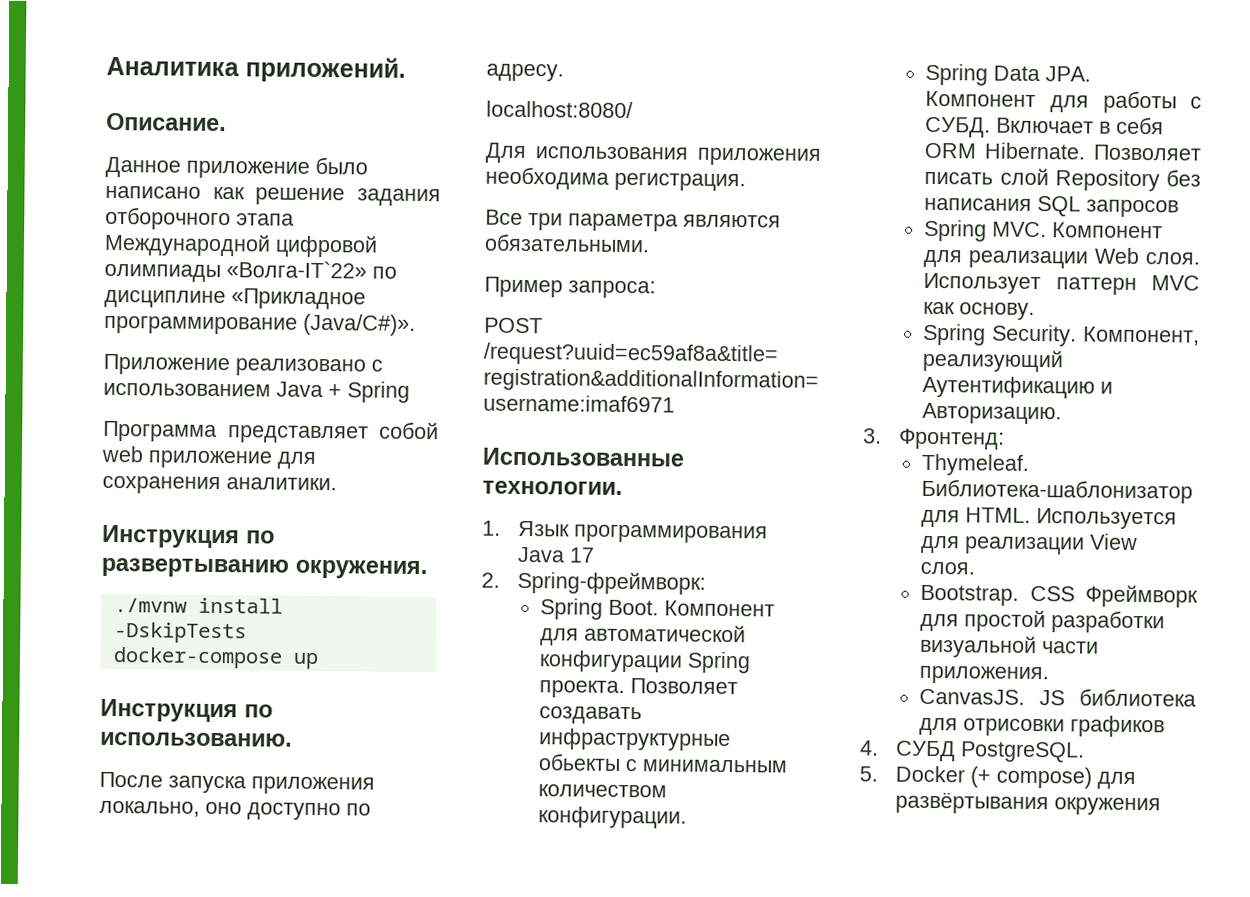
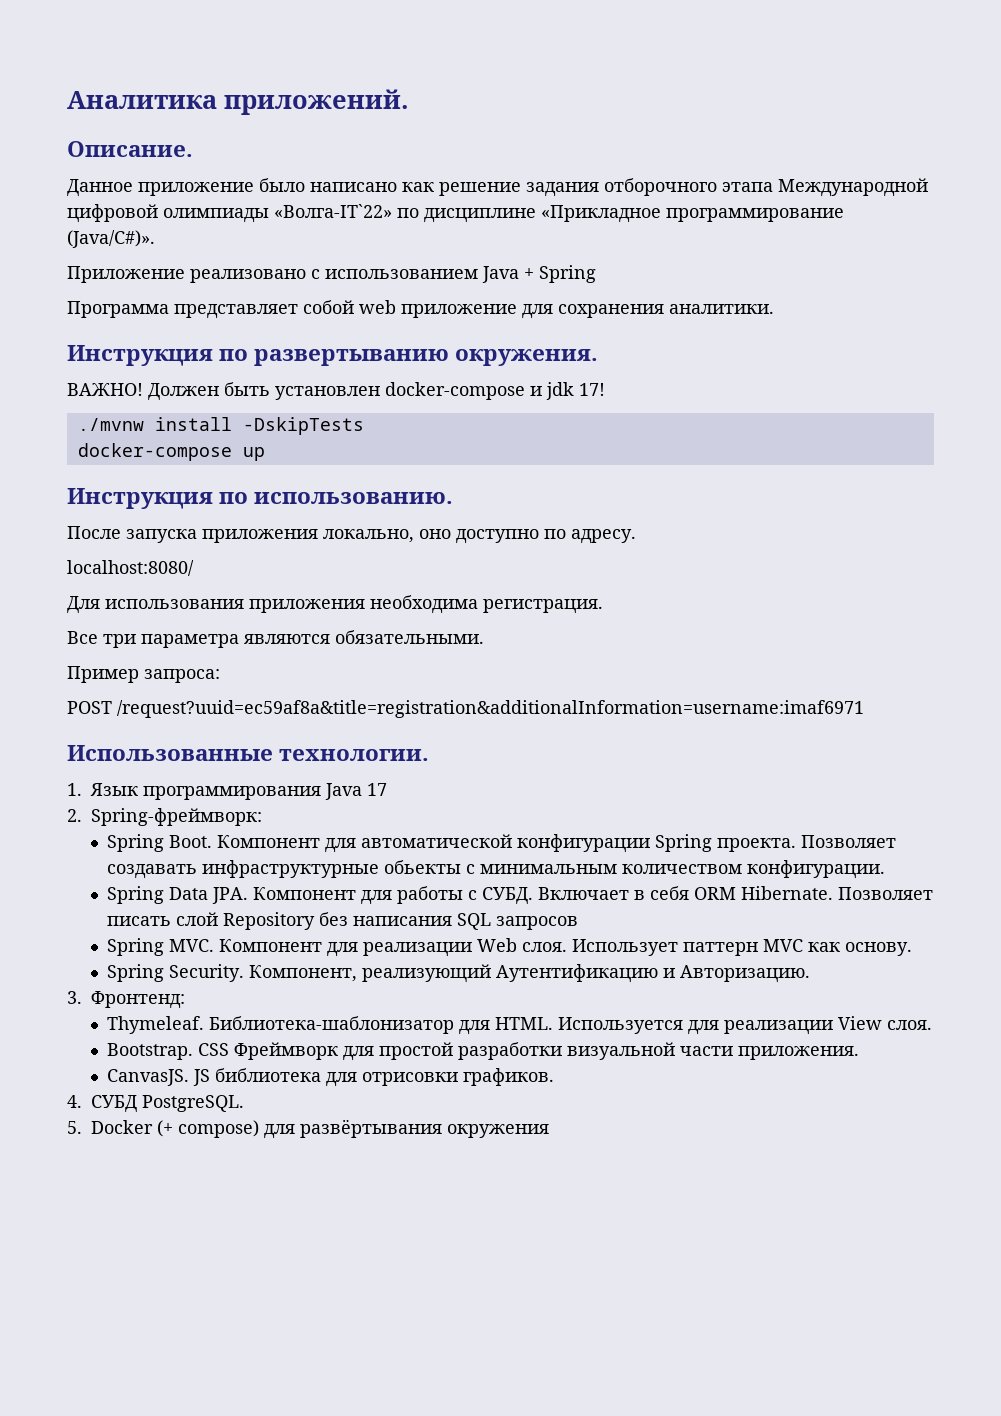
(428, 569) none -> [67,382,605,401] // ВАЖНО! Должен быть установлен docker-compose и jdk 17!
[1070,715,1166,738] графиков -> [462,1068,554,1086] графиков.

